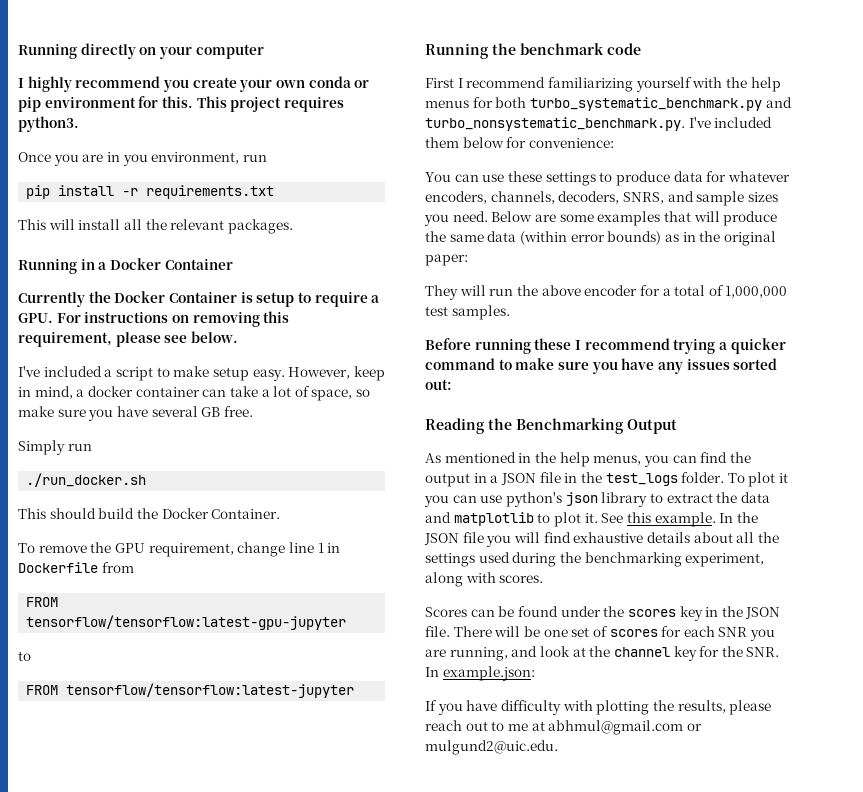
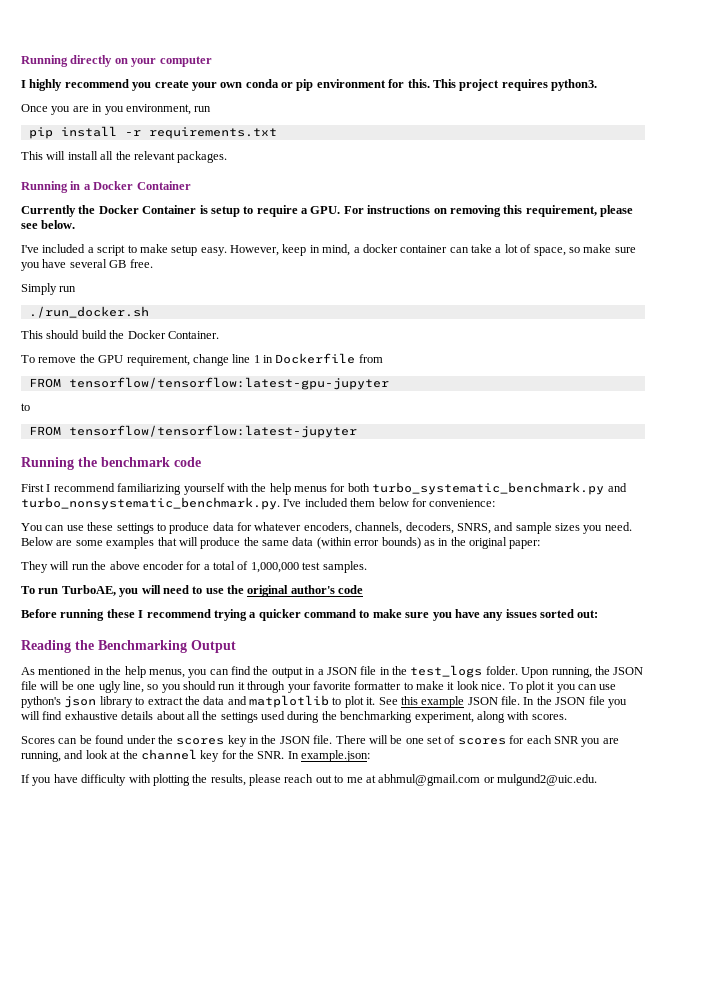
(510, 312) none -> [21,585,364,597] // To run TurboAE, you will need to use the original author's code
(725, 477) none -> [521,666,644,678] [21,681,506,693] Upon running, the JSON file will be one ugly line, so you should run it through your favorite formatter to make it look nice.
[654,512,716,527] example. -> [421,696,520,708] example JSON file.

